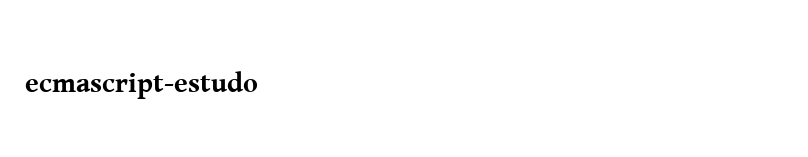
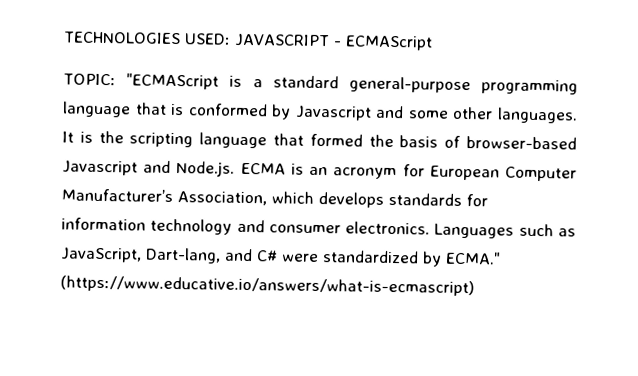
[25,71,258,99] ecmascript-estudo -> [63,31,433,51] [63,73,578,95] [62,101,578,124] [62,130,578,150] [62,160,577,182] [61,188,488,208] [61,217,576,239] [60,247,501,267] [60,275,475,297] TECHNOLOGIES USED: JAVASCRIPT - ECMAScript // TOPIC: "ECMAScript is a standard general-purpose programming language that is conformed by Javascript and some other languages. It is the scripting language that formed the basis of browser-based Javascript and Node.js. ECMA is an acronym for European Computer Manufacturer’s Association, which develops standards for information technology and consumer electronics. Languages such as JavaScript, Dart-lang, and C# were standardized by ECMA." (https://www.educative.io/answers/what-is-ecmascript)

